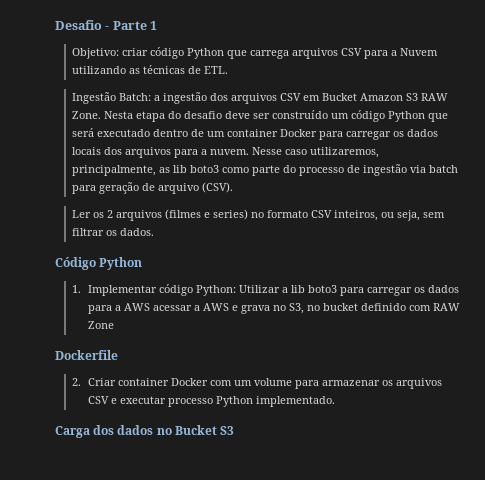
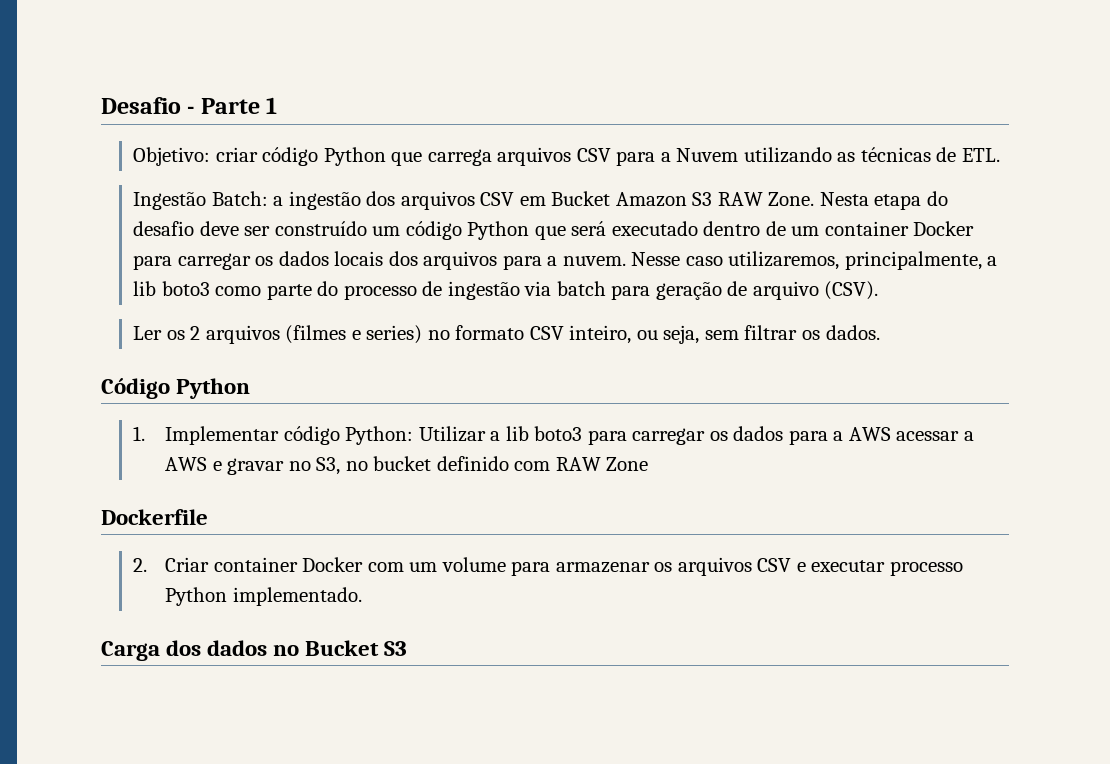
[158,167,170,173] as -> [987,256,998,266] a
[333,210,378,221] inteiros, -> [569,325,632,344] inteiro,
[241,305,271,314] grava -> [227,458,285,475] gravar

